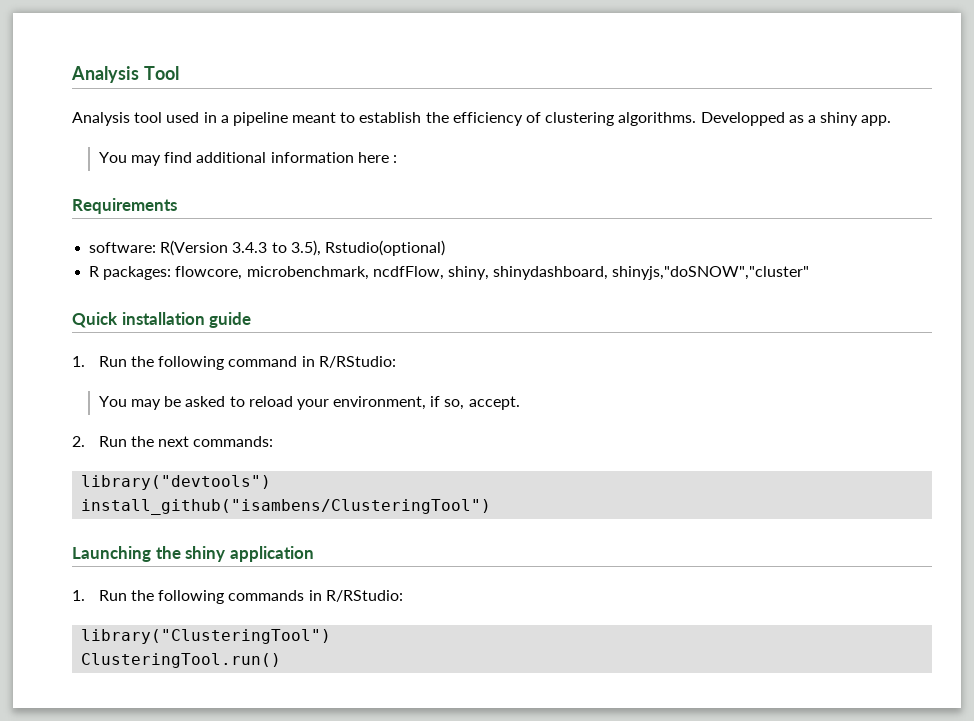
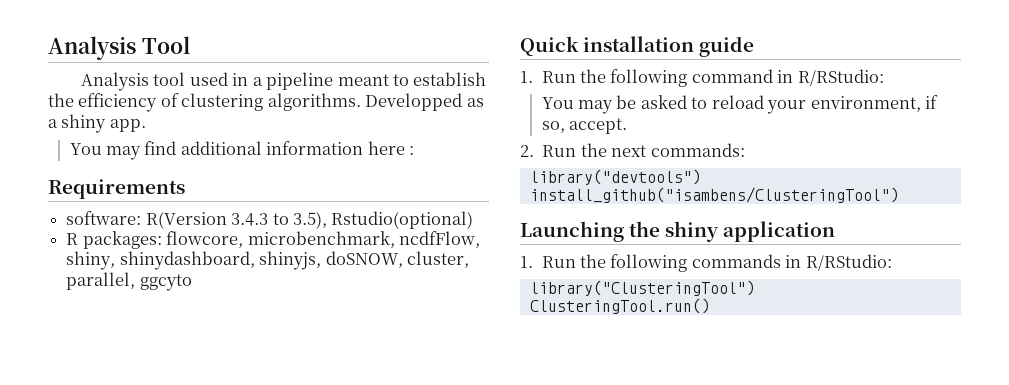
[612,266,810,280] shinyjs,"doSNOW","cluster" -> [259,251,469,270] [66,272,192,291] shinyjs, doSNOW, cluster, parallel, ggcyto

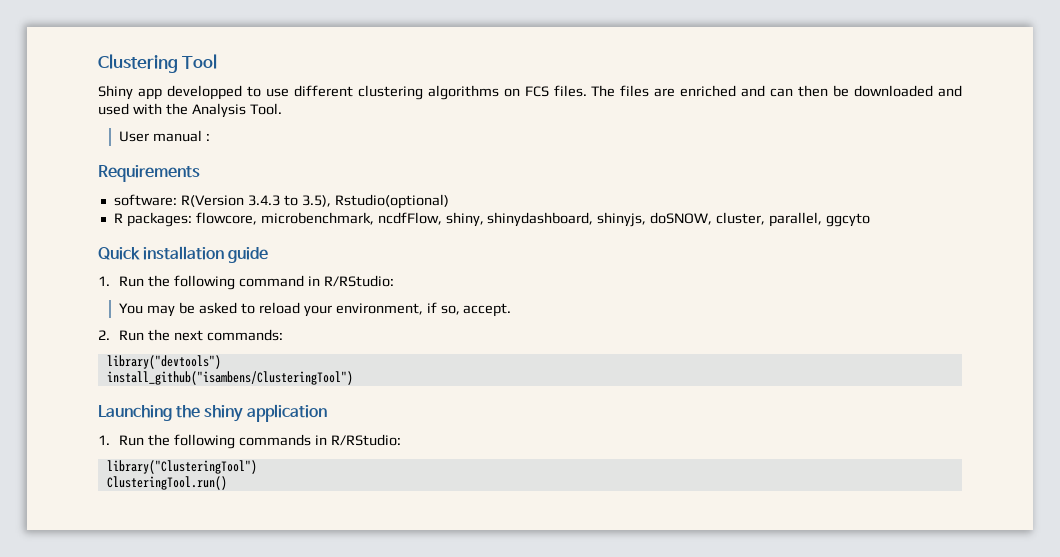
[48,36,136,60] Analysis -> [98,54,178,73] Clustering
[80,72,487,91] [48,93,484,112] [48,114,146,133] [69,141,405,160] Analysis tool used in a pipeline meant to establish the efficiency of clustering algorithms. Developped as a shiny app. // You may find additional information here -> [98,85,963,100] [98,103,282,118] [119,130,203,142] Shiny app developped to use different clustering algorithms on FCS files. The files are enriched and can then be downloaded and used with the Analysis Tool. // User manual

